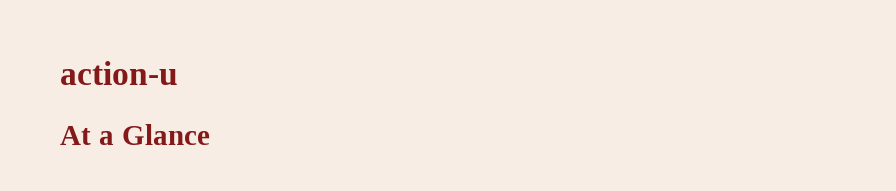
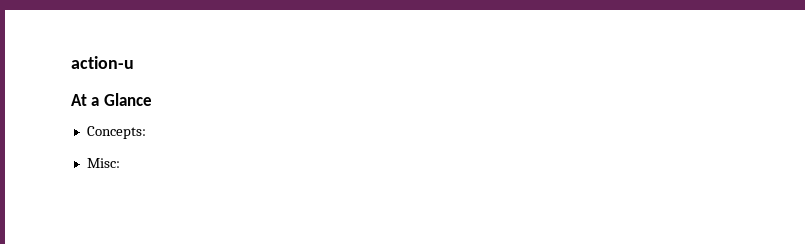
(210, 134) none -> [86,126,146,139] [86,158,120,168] // Concepts: // Misc:

